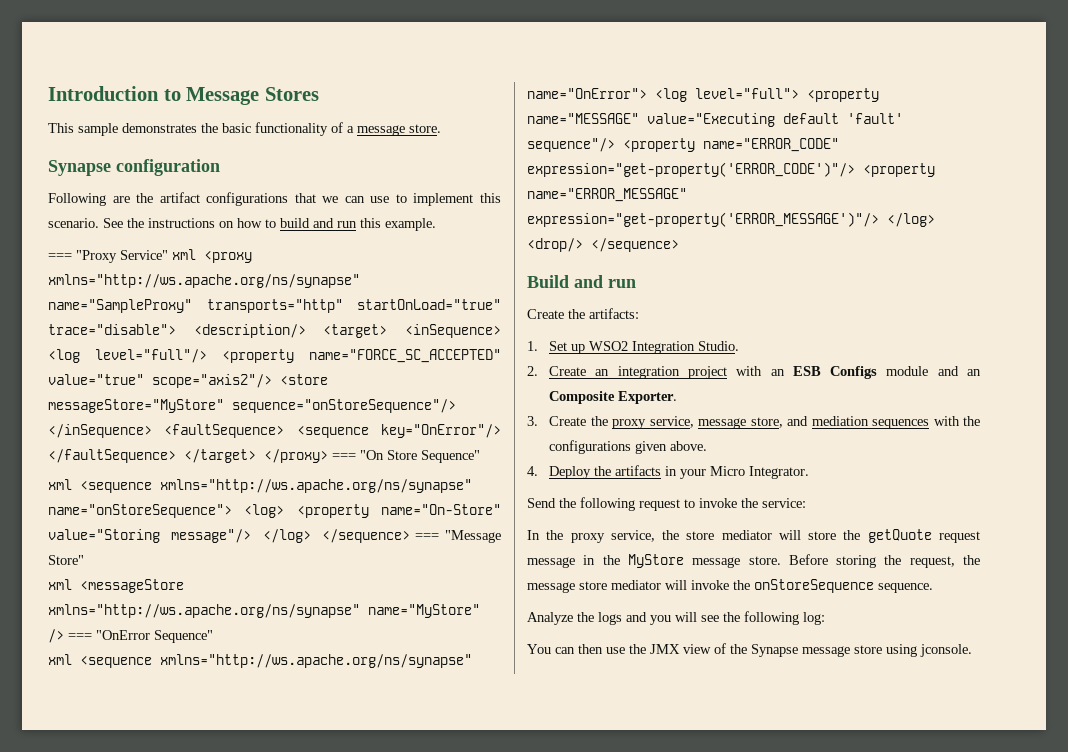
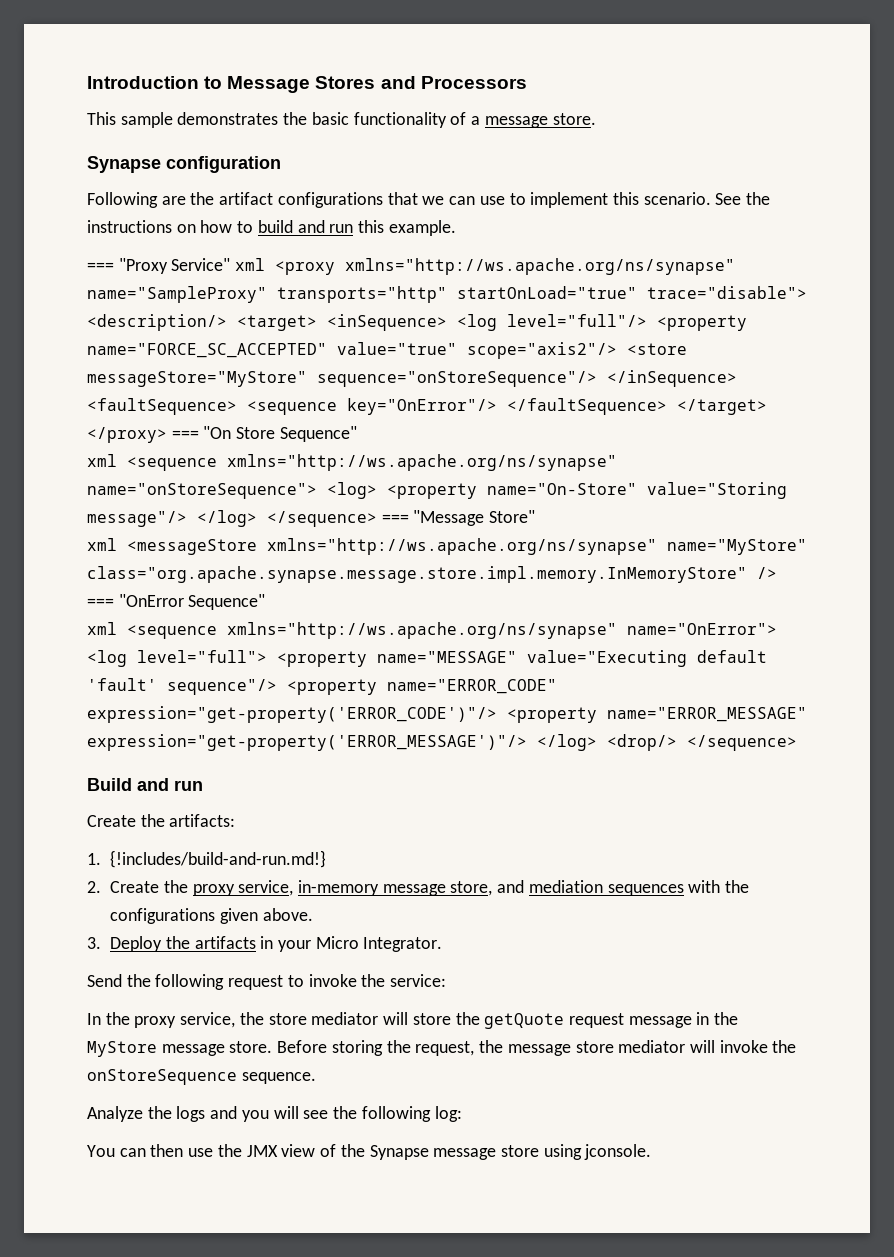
(319, 94) none -> [380,76,527,89] and Processors
(480, 611) none -> [87,566,747,583] class="org.apache.synapse.message.store.impl.memory.InMemoryStore"
[549,341,740,354] [527,366,981,379] [549,391,678,404] [527,416,538,426] Set up WSO2 Integration Studio. // 2. Create an integration project with an ESB Configs module and an Composite Exporter. // 3. -> [110,850,327,868] [87,881,101,893] {!includes/build-and-run.md!} // 2.
(694, 422) none -> [297,880,379,896] in-memory
[527,466,538,476] 4. -> [87,937,101,949] 3.

